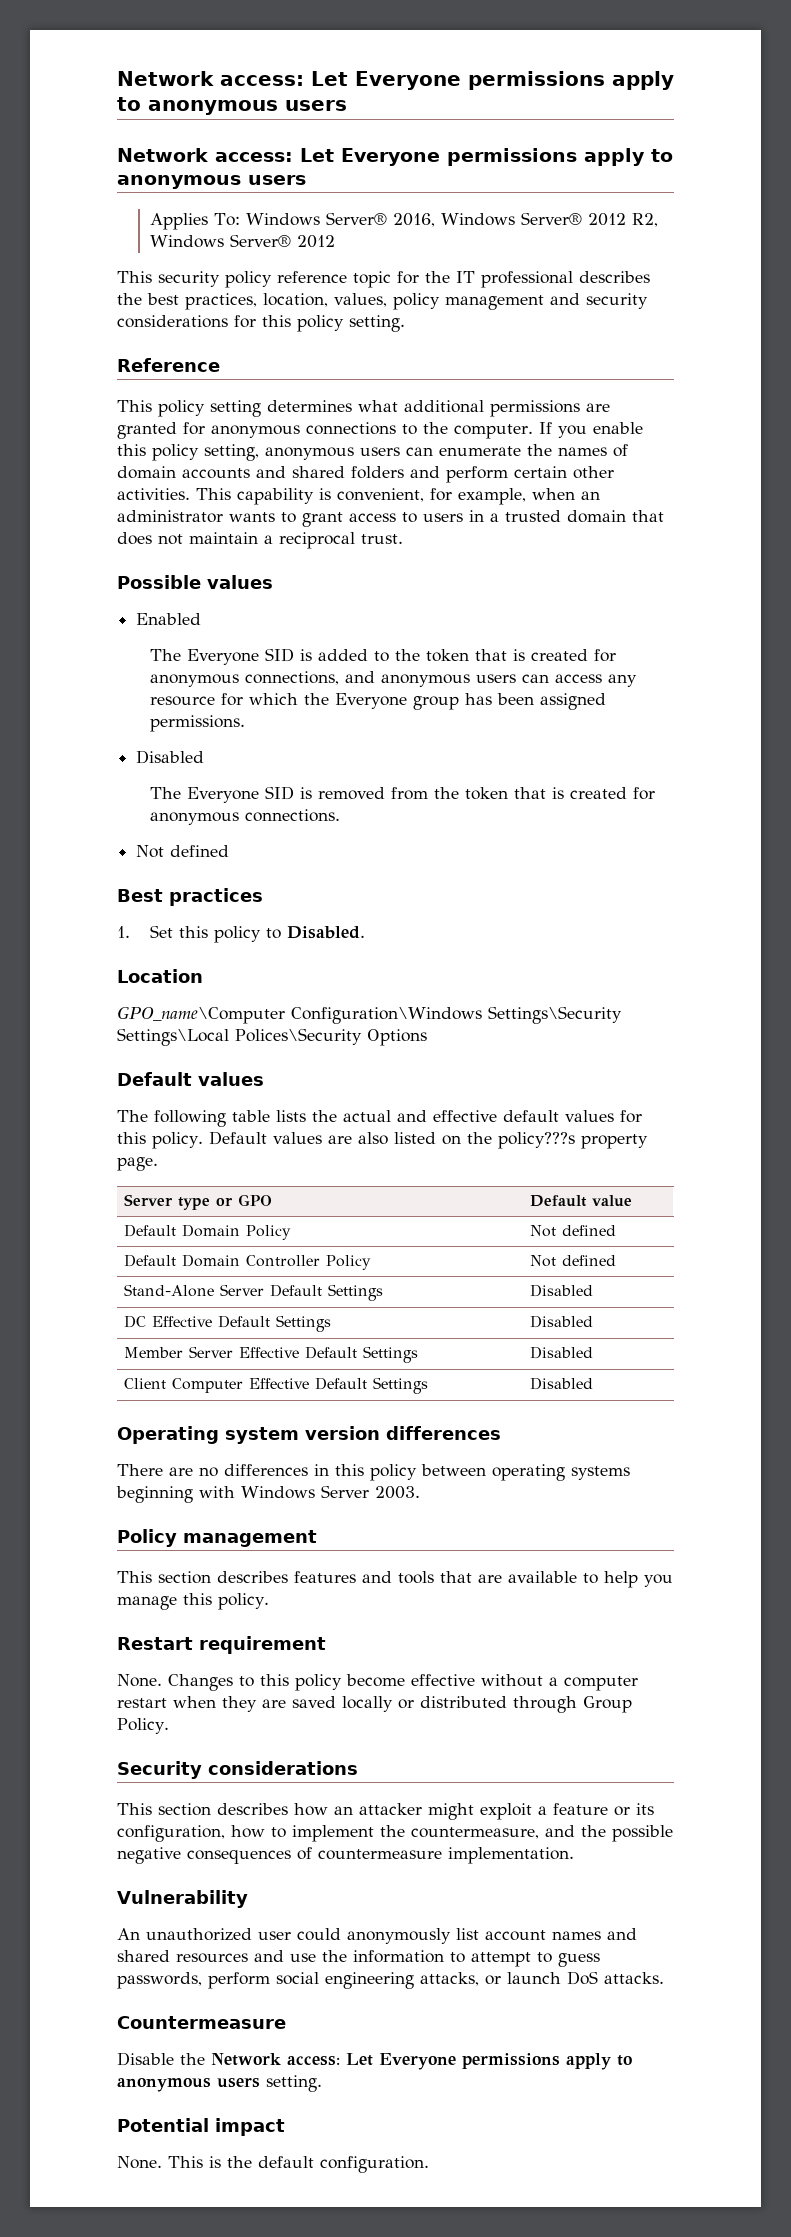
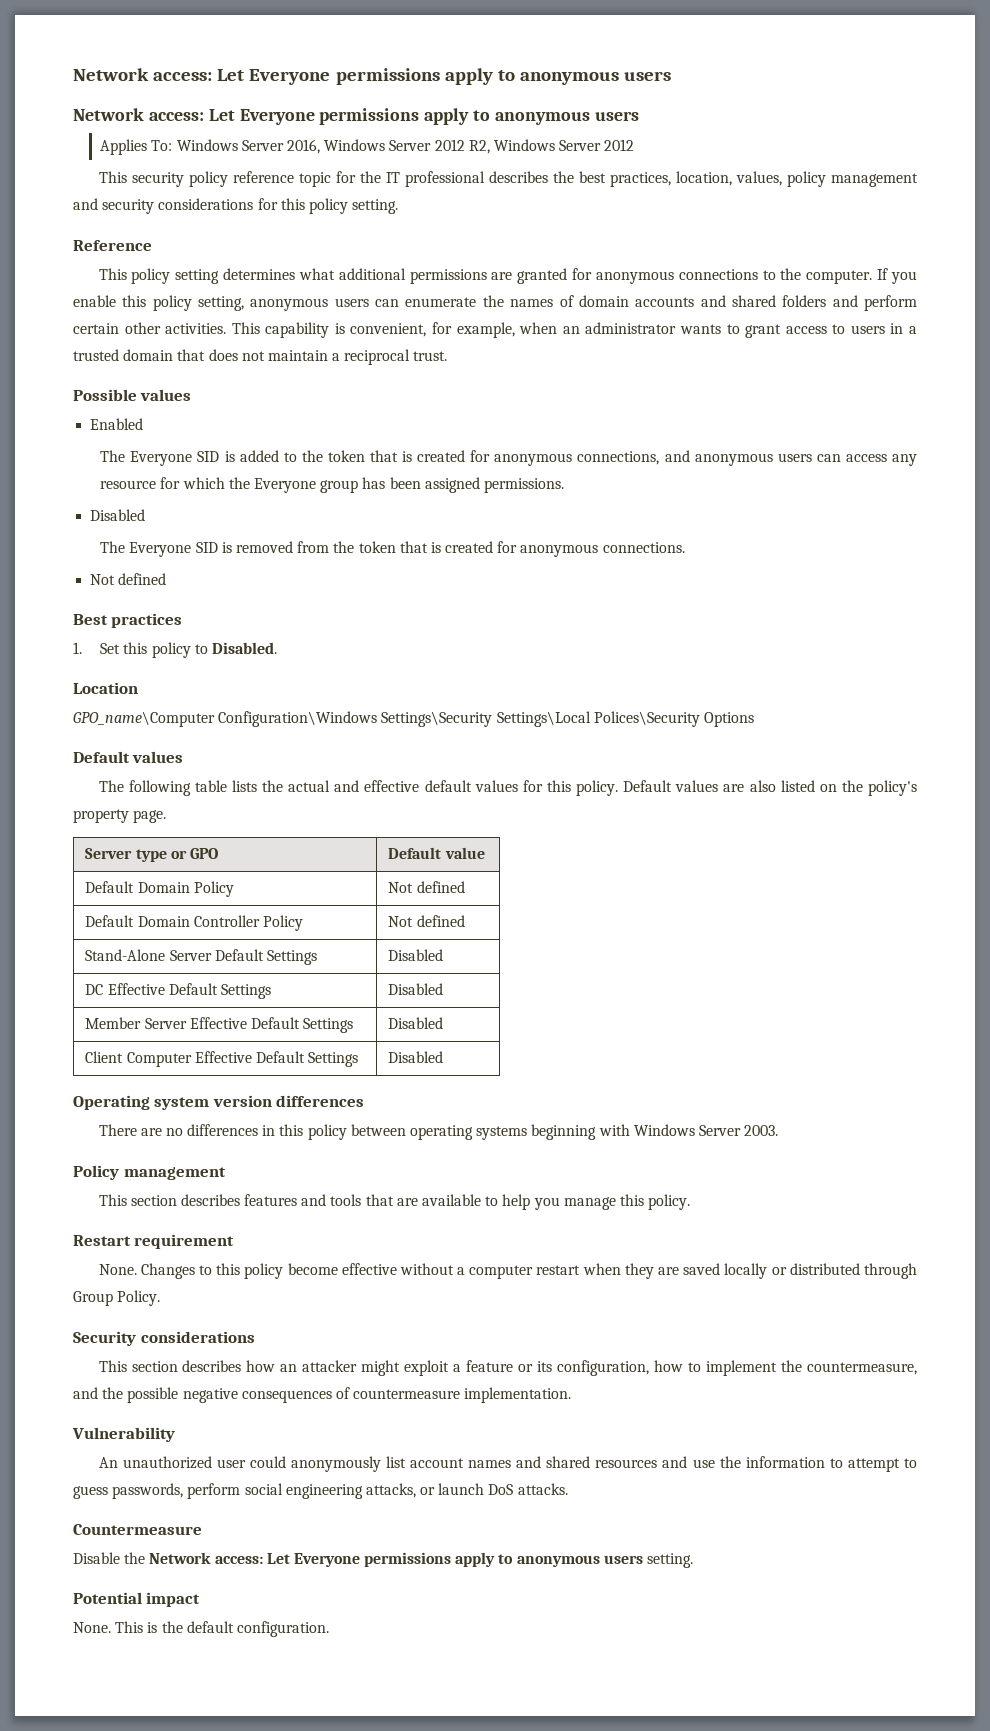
[326,212,388,225] Server® -> [241,140,284,151] Server
[521,212,583,225] Server® -> [389,140,432,151] Server
[230,234,292,247] Server® -> [559,140,602,151] Server
[497,1132,575,1149] policy???s -> [868,780,918,796] policy's

